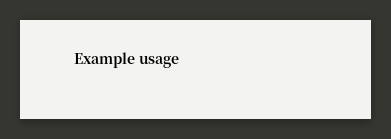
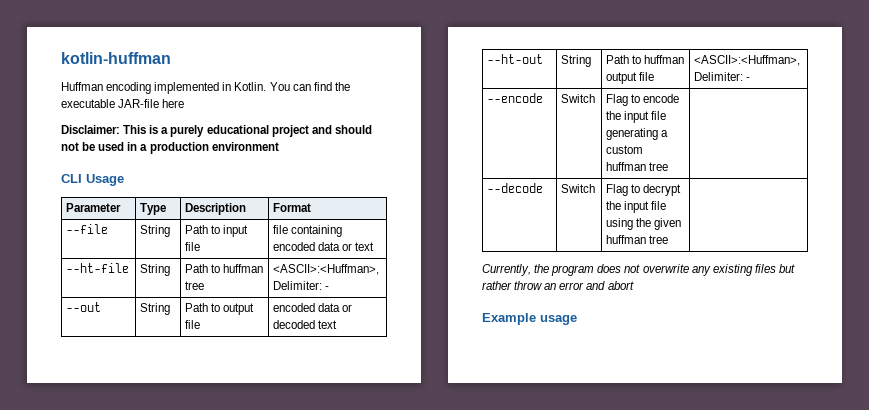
(74, 60) none -> [61,52,171,64] [61,82,350,94] [61,99,185,108] [61,125,372,137] [61,142,279,154] [61,174,124,186] [66,203,122,212] [140,203,167,215] [185,203,247,215] [273,203,312,212] [66,224,109,234] [140,225,171,237] [185,225,249,237] [185,242,201,251] [273,225,343,237] [273,242,375,251] [66,263,130,273] [140,264,171,276] [185,264,264,273] [185,281,205,290] [273,264,380,275] [273,281,330,290] [66,302,102,312] [140,303,171,315] [185,303,255,315] [185,320,201,329] [273,303,353,312] [273,320,338,329] [487,54,544,64] [561,55,592,67] [606,55,685,64] [606,72,655,84] [694,55,801,66] [694,72,751,81] [487,93,544,103] [561,94,596,103] [606,94,680,106] [606,111,667,123] [606,128,669,140] [606,145,644,154] [606,162,669,171] [487,183,544,193] [561,184,596,193] [606,184,682,196] [606,201,667,213] [606,218,682,230] [606,235,669,244] [482,264,795,276] [482,281,634,290] kotlin-huffman // Huffman encoding implemented in Kotlin. You can find the executable JAR-file here // Disclaimer: This is a purely educational project and should not be used in a production environment // CLI Usage // Parameter | Type | Description | Format // --file | String | Path to input file | file containing encoded data or text // --ht-file | String | Path to huffman tree | <ASCII>:<Huffman>, Delimiter: - // --out | String | Path to output file | encoded data or decoded text // --ht-out | String | Path to huffman output file | <ASCII>:<Huffman>, Delimiter: - // --encode | Switch | Flag to encode the input file generating a custom huffman tree | // --decode | Switch | Flag to decrypt the input file using the given huffman tree | // Currently, the program does not overwrite any existing files but rather throw an error and abort //

